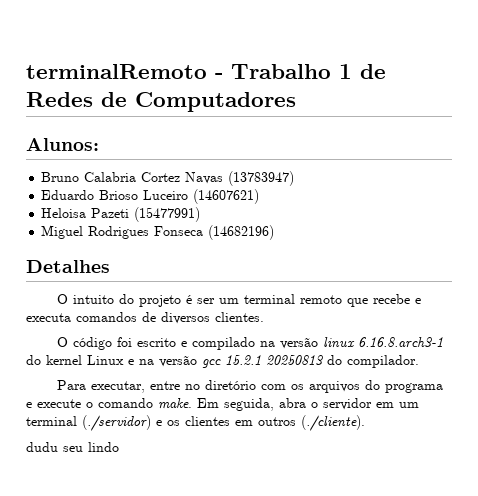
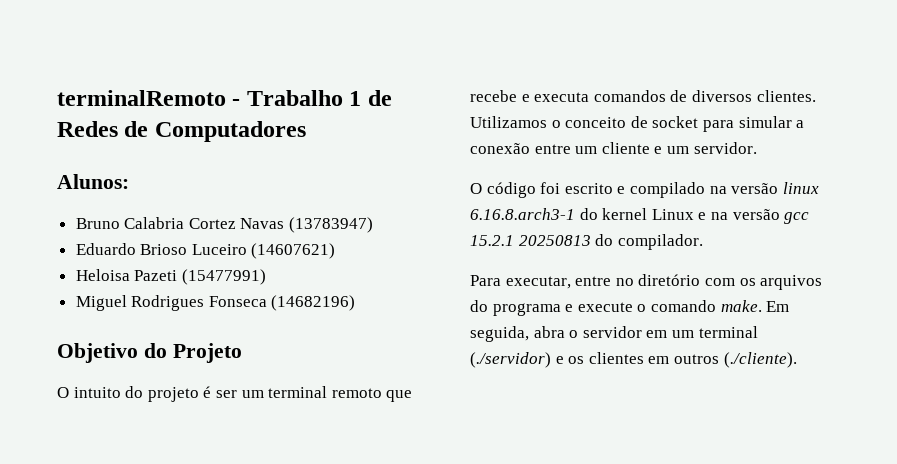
[26,260,110,273] Detalhes -> [57,343,242,363] Objetivo do Projeto
(264, 317) none -> [470,116,805,132] [470,142,757,154] Utilizamos o conceito de socket para simular a conexão entre um cliente e um servidor.
[26,442,119,452] // dudu seu lindo -> (797, 360) none

